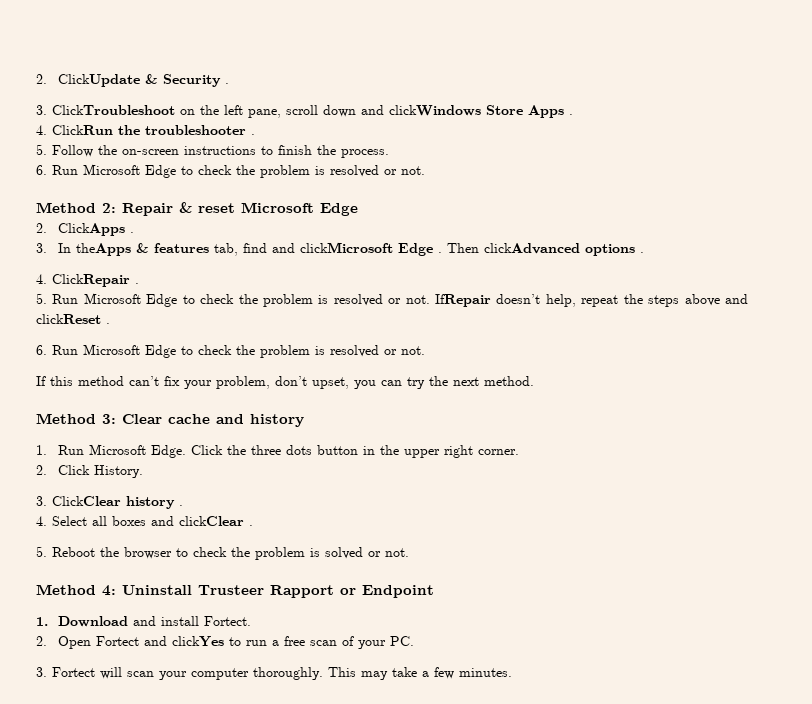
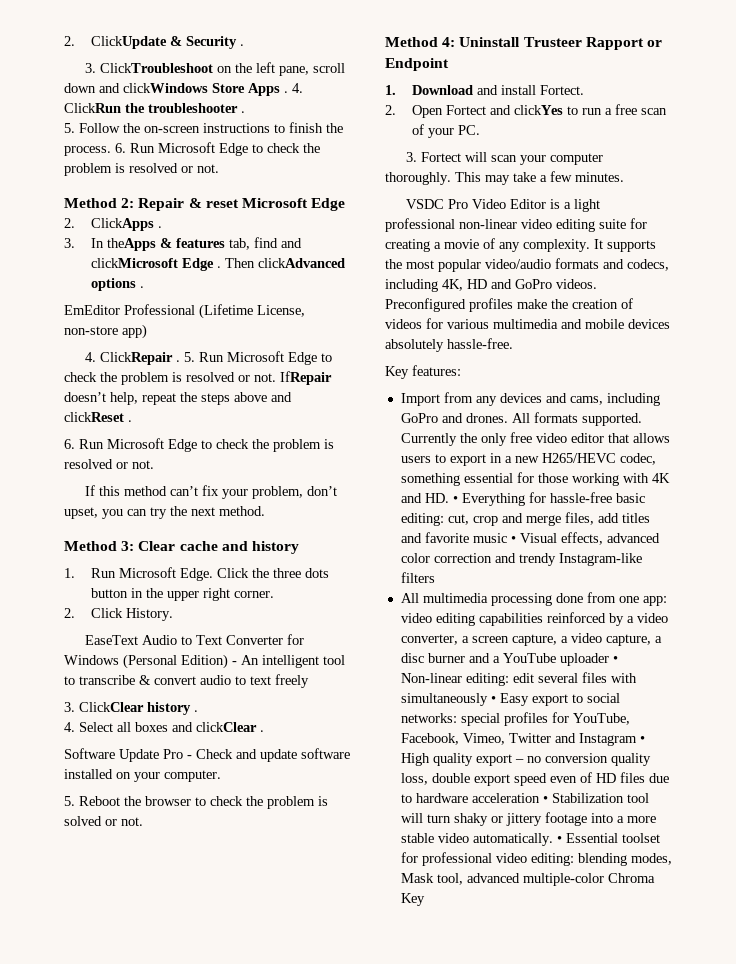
(573, 114) // -> (288, 92) none
(389, 153) // -> (111, 151) none
(645, 252) none -> [64,304,305,319] [64,324,147,339] // EmEditor Professional (Lifetime License, non-store app)
(139, 283) // -> (181, 361) none
(144, 471) none -> [85,634,305,645] [64,654,345,669] [64,674,309,688] // EaseText Audio to Text Converter for Windows (Personal Edition) - An intelligent tool to transcribe & convert audio to text freely
(253, 525) none -> [64,748,350,762] [64,769,221,782] // Software Update Pro - Check and update software installed on your computer.
(512, 672) none -> [406,199,601,212] [385,218,647,232] [385,238,656,252] [385,258,669,272] [385,279,597,292] [385,298,633,312] [385,318,670,329] [385,338,513,352] [385,365,461,379] [400,392,660,406] [400,412,642,426] [400,432,670,446] [400,453,656,466] [400,472,670,486] [400,492,645,506] [400,512,650,526] [400,532,660,545] [400,553,642,566] [400,572,435,583] [400,592,667,606] [400,612,668,626] [400,633,662,646] [400,653,618,666] [400,672,637,686] [400,693,620,706] [400,712,630,726] [400,733,645,746] [400,753,651,766] [400,772,669,786] [400,793,649,803] [400,812,656,826] [400,833,660,846] [400,852,672,866] [400,873,655,886] [400,893,425,906] // VSDC Pro Video Editor is a light professional non-linear video editing suite for creating a movie of any complexity. It supports the most popular video/audio formats and codecs, including 4K, HD and GoPro videos. Preconfigured profiles make the creation of videos for various multimedia and mobile devices absolutely hassle-free. // Key features: // Import from any devices and cams, including GoPro and drones. All formats supported. Сurrently the only free video editor that allows users to export in a new H265/HEVC codec, something essential for those working with 4K and HD. • Everything for hassle-free basic editing: cut, crop and merge files, add titles and favorite music • Visual effects, advanced color correction and trendy Instagram-like filters // All multimedia processing done from one app: video editing capabilities reinforced by a video converter, a screen capture, a video capture, a disc burner and a YouTube uploader • Non-linear editing: edit several files with simultaneously • Easy export to social networks: special profiles for YouTube, Facebook, Vimeo, Twitter and Instagram • High quality export – no conversion quality loss, double export speed even of HD files due to hardware acceleration • Stabilization tool will turn shaky or jittery footage into a more stable video automatically. • Essential toolset for professional video editing: blending modes, Mask tool, advanced multiple-color Chroma Key

